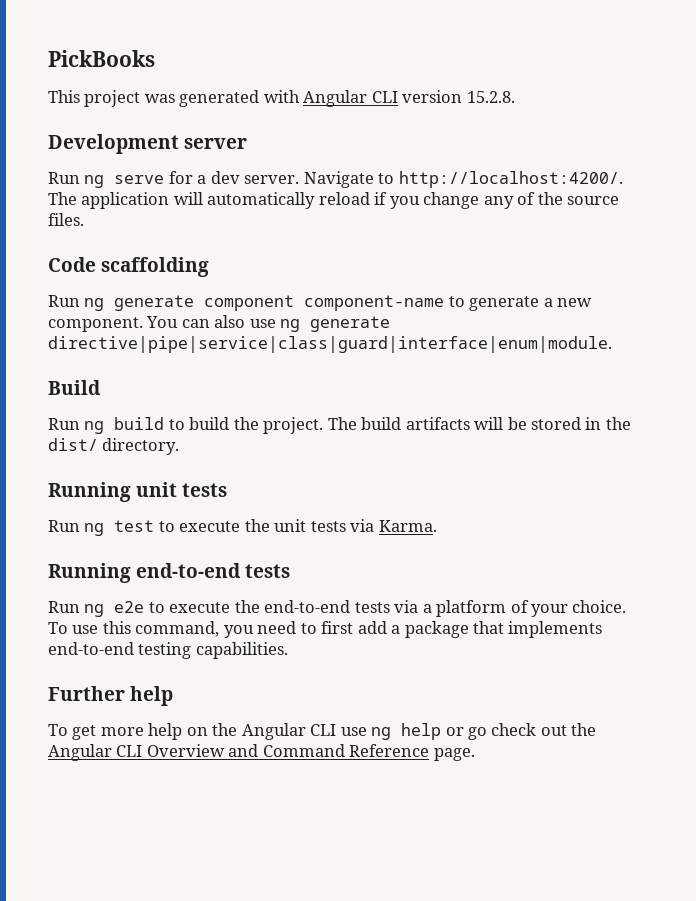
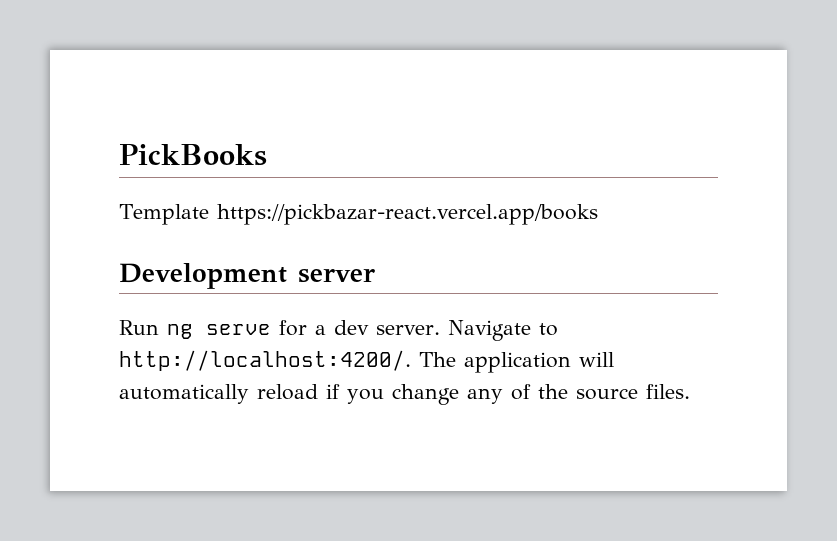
[48,90,515,107] This project was generated with Angular CLI version 15.2.8. -> [119,204,598,225] Template https://pickbazar-react.vercel.app/books
[48,257,210,277] [48,295,593,311] [48,315,391,332] [48,336,612,353] [48,380,101,395] [48,417,631,434] [48,438,180,455] [48,482,228,502] [48,519,437,536] [48,563,291,583] [48,600,627,617] [48,621,603,638] [48,642,288,659] [48,686,174,706] [48,723,597,740] [48,744,475,761] // Code scaffolding // Run ng generate component component-name to generate a new component. You can also use ng generate directive|pipe|service|class|guard|interface|enum|module. // Build // Run ng build to build the project. The build artifacts will be stored in the dist/ directory. // Running unit tests // Run ng test to execute the unit tests via Karma. // Running end-to-end tests // Run ng e2e to execute the end-to-end tests via a platform of your choice. To use this command, you need to first add a package that implements end-to-end testing capabilities. // Further help // To get more help on the Angular CLI use ng help or go check out the Angular CLI Overview and Command Reference page. -> (690, 391) none

